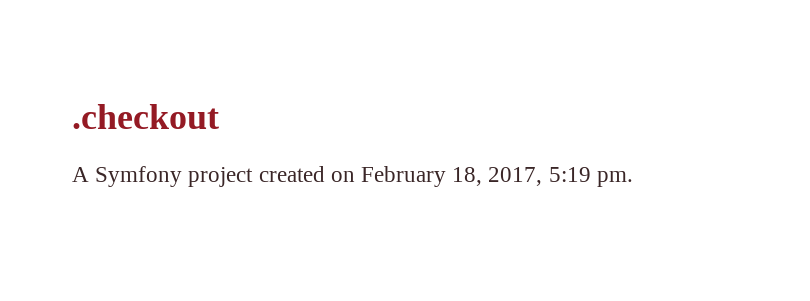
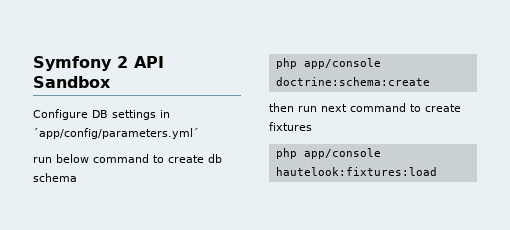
[72,104,219,129] [72,166,633,187] .checkout // A Symfony project created on February 18, 2017, 5:19 pm. -> [33,56,164,71] [33,76,111,88] [33,109,170,120] [33,128,199,139] [33,154,222,163] [33,173,77,182] [275,58,381,69] [275,77,430,86] [269,103,461,112] [269,122,312,131] [275,148,381,159] [275,167,437,176] Symfony 2 API Sandbox // Configure DB settings in ´app/config/parameters.yml´ // run below command to create db schema // php app/console doctrine:schema:create // then run next command to create fixtures // php app/console hautelook:fixtures:load

